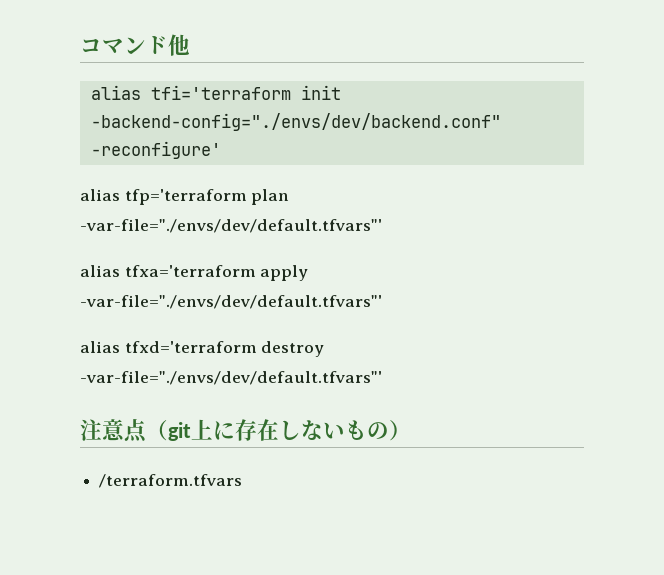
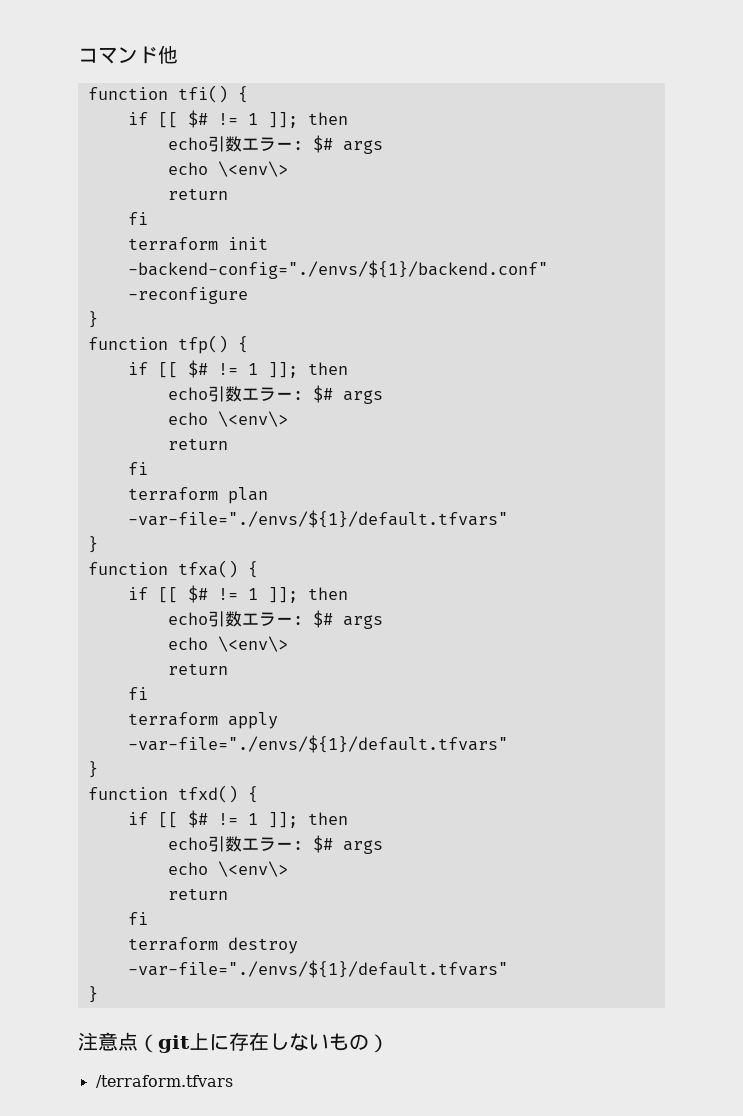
[90,85,341,100] [90,113,501,131] [90,141,221,159] [80,189,290,205] [80,219,382,233] [80,265,309,281] [80,295,382,309] [80,341,325,357] [80,371,382,385] alias tfi='terraform init -backend-config="./envs/dev/backend.conf" -reconfigure' // alias tfp='terraform plan -var-file="./envs/dev/default.tfvars"' // alias tfxa='terraform apply -var-file="./envs/dev/default.tfvars"' // alias tfxd='terraform destroy -var-file="./envs/dev/default.tfvars"' -> [87,85,248,103] [127,110,348,128] [167,135,383,154] [167,161,288,177] [167,188,228,200] [127,212,148,225] [127,237,268,251] [127,260,548,279] [127,287,248,304] [87,311,98,328] [87,335,248,354] [127,360,348,378] [167,385,383,404] [167,411,288,427] [167,438,228,450] [127,462,148,475] [127,487,268,504] [127,510,508,528] [87,536,98,553] [87,560,258,578] [127,585,348,603] [167,610,383,629] [167,636,288,652] [167,663,228,675] [127,687,148,700] [127,712,278,729] [127,735,508,753] [87,761,98,778] [87,785,258,803] [127,810,348,828] [167,835,383,854] [167,861,288,877] [167,888,228,900] [127,912,148,925] [127,937,298,954] [127,960,508,978] [87,986,98,1003] function tfi() { // if [[ $# != 1 ]]; then // echo引数エラー: $# args // echo \<env\> // return // fi // terraform init -backend-config="./envs/${1}/backend.conf" -reconfigure // } // function tfp() { // if [[ $# != 1 ]]; then // echo引数エラー: $# args // echo \<env\> // return // fi // terraform plan -var-file="./envs/${1}/default.tfvars" // } // function tfxa() { // if [[ $# != 1 ]]; then // echo引数エラー: $# args // echo \<env\> // return // fi // terraform apply -var-file="./envs/${1}/default.tfvars" // } // function tfxd() { // if [[ $# != 1 ]]; then // echo引数エラー: $# args // echo \<env\> // return // fi // terraform destroy -var-file="./envs/${1}/default.tfvars" // }

